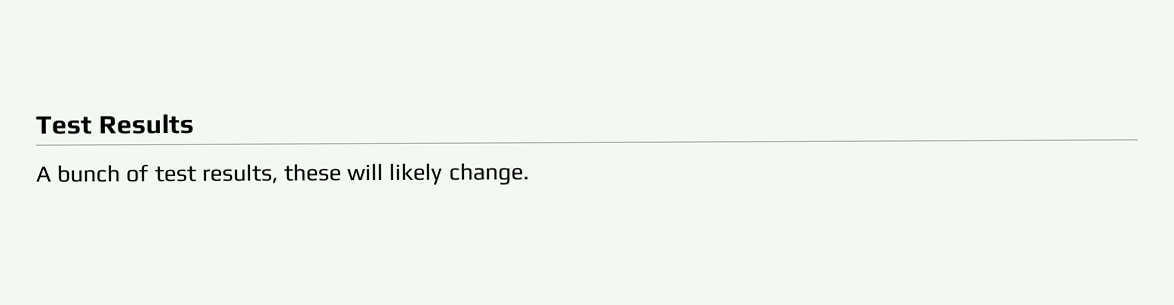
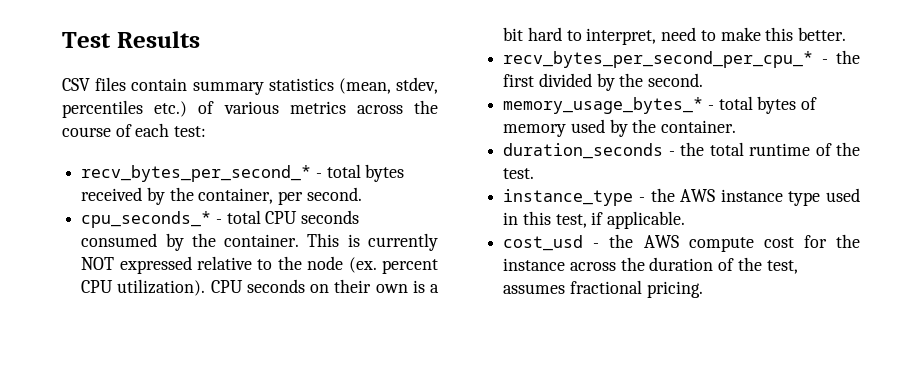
[36,162,530,186] A bunch of test results, these will likely change. -> [62,77,438,95] [62,100,438,118] [62,123,207,137] [81,164,405,182] [81,187,362,205] [81,210,360,228] [81,233,438,251] [81,256,438,274] [81,279,439,296] [503,27,847,45] [503,50,860,68] [503,73,704,91] [503,96,818,114] [503,119,737,137] [503,142,860,159] [503,168,535,179] [503,188,860,206] [503,211,686,229] [503,234,860,252] [503,257,798,274] [503,280,703,298] CSV files contain summary statistics (mean, stdev, percentiles etc.) of various metrics across the course of each test: // recv_bytes_per_second_* - total bytes received by the container, per second. // cpu_seconds_* - total CPU seconds consumed by the container. This is currently NOT expressed relative to the node (ex. percent CPU utilization). CPU seconds on their own is a bit hard to interpret, need to make this better. // recv_bytes_per_second_per_cpu_* - the first divided by the second. // memory_usage_bytes_* - total bytes of memory used by the container. // duration_seconds - the total runtime of the test. // instance_type - the AWS instance type used in this test, if applicable. // cost_usd - the AWS compute cost for the instance across the duration of the test, assumes fractional pricing.

